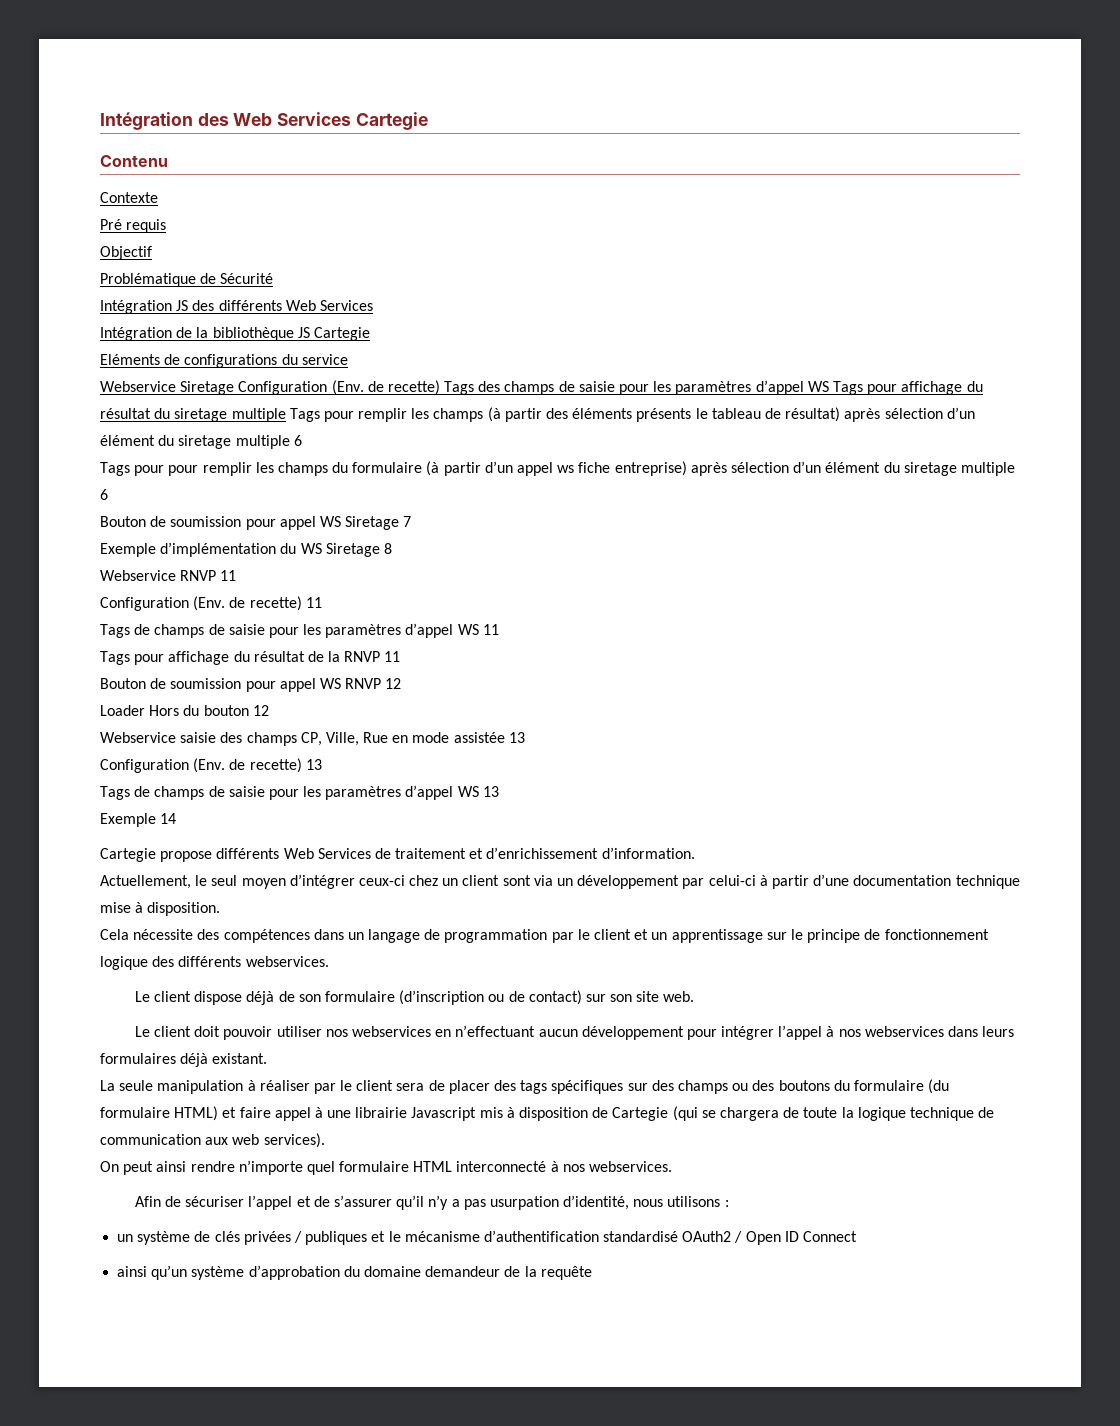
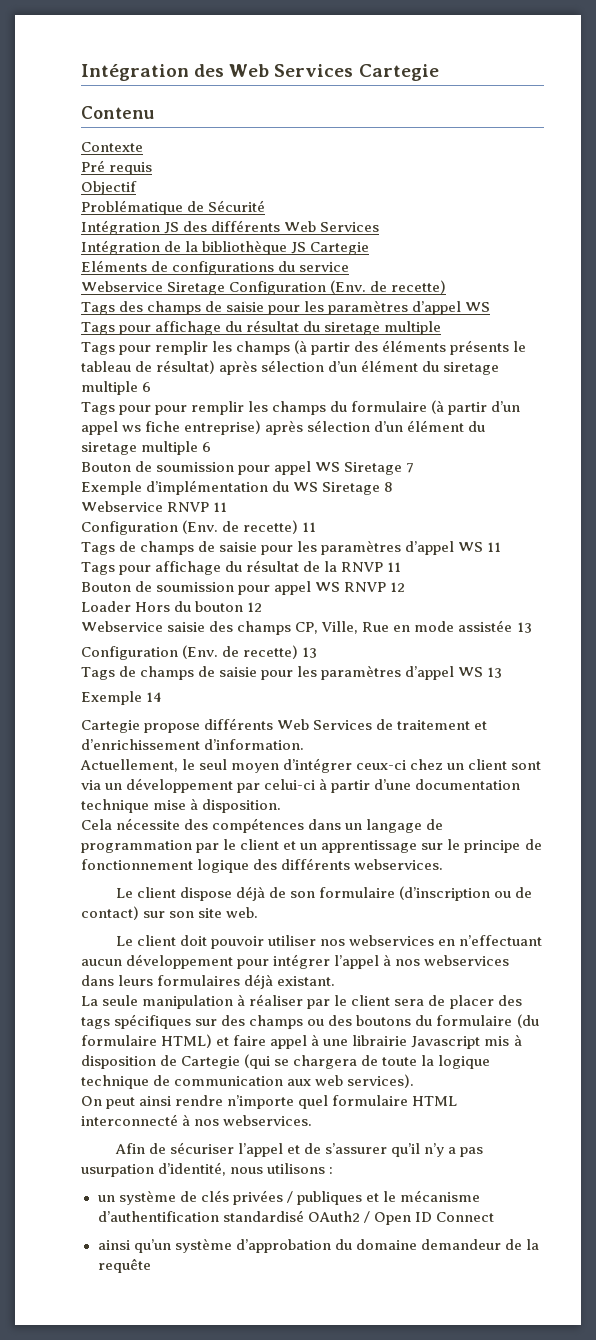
(440, 387) none -> (447, 287) //
(829, 386) none -> (491, 307) //
(286, 415) none -> (442, 328) //

